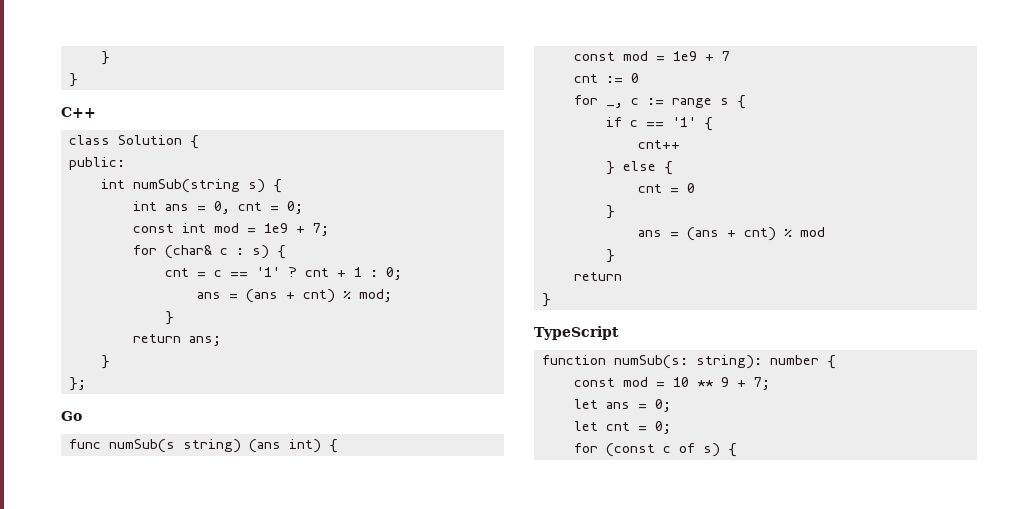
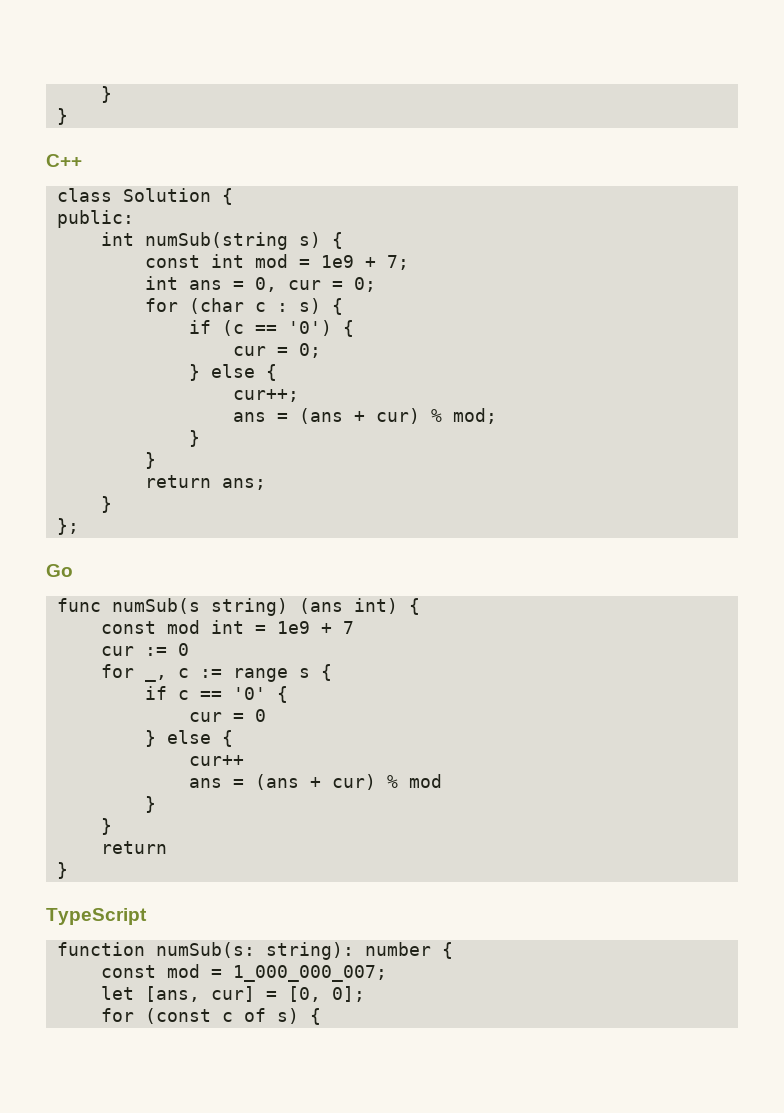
[133,201,304,214] // int ans = 0, cnt = 0; -> (344, 240) none
[133,245,213,259] // for (char& -> [145,276,377,292] [145,298,245,314] // int ans = 0, cur = 0; // for (char
[165,267,403,280] [197,289,336,303] cnt = c == '1' ? cnt + 1 : 0; // ans = (ans + cnt) -> [189,320,355,337] [233,343,322,358] [189,364,278,381] [233,389,300,402] [233,408,421,424] if (c == '0') { // cur = 0; // } else { // cur++; // ans = (ans + cur)
(175, 318) none -> [145,452,157,469] // }
(649, 56) none -> [211,620,245,634] int
[574,74,599,83] cnt -> [101,646,135,656] cur
[672,117,714,131] [638,140,681,149] [606,161,674,175] [638,183,696,193] [606,205,616,219] [638,227,777,241] '1' { // cnt++ // } else { // cnt = 0 // } // ans = (ans + cnt) -> [233,686,289,703] [189,709,267,722] [145,730,234,747] [189,755,245,766] [189,774,377,790] '0' { // cur = 0 // } else { // cur++ // ans = (ans + cur)
(616, 256) none -> [101,818,113,835] // }
[673,377,771,390] [574,399,672,412] [574,421,672,434] 10 ** 9 + 7; // let ans = 0; // let cnt = 0; -> [233,965,388,982] [101,986,366,1002] 1_000_000_007; // let [ans, cur] = [0, 0];

